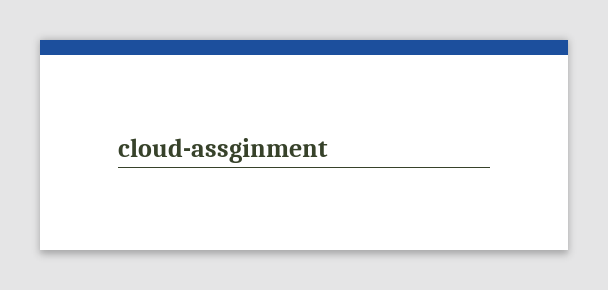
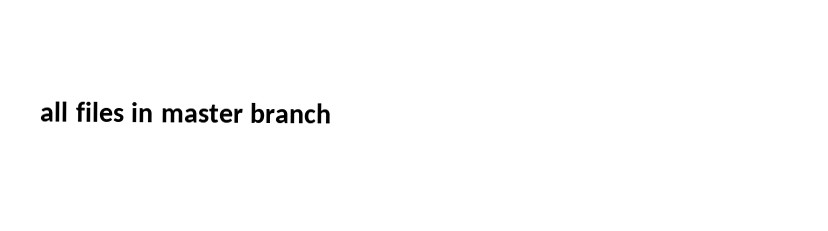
[118,138,328,163] cloud-assginment -> [39,101,333,124] all files in master branch

